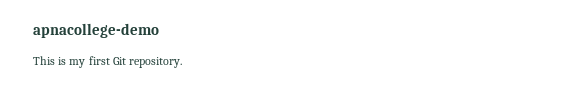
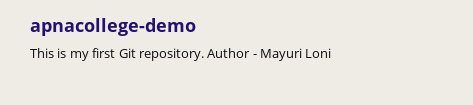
(183, 62) none -> [207,48,332,61] Author - Mayuri Loni

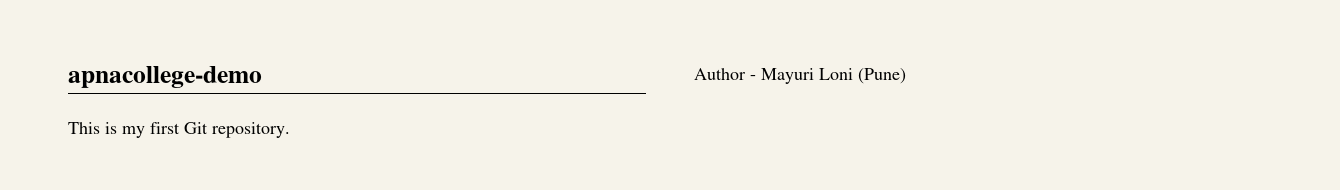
(204, 54) none -> (290, 130) //
(332, 53) none -> [858,68,906,84] (Pune)

